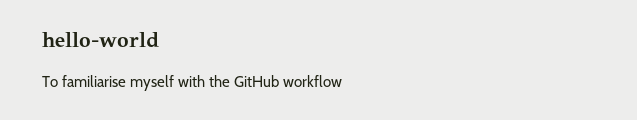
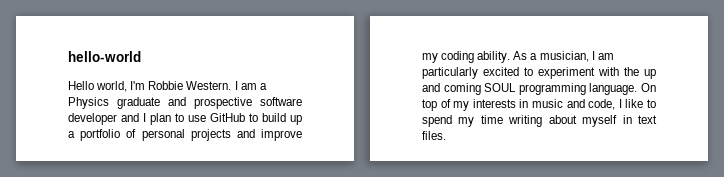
[42,75,343,91] To familiarise myself with the GitHub workflow -> [68,81,267,92] [68,97,302,109] [68,113,302,125] [68,129,302,141] [422,51,614,63] [422,67,656,79] [422,83,656,95] [422,99,656,111] [422,115,657,127] [422,131,446,140] Hello world, I'm Robbie Western. I am a Physics graduate and prospective software developer and I plan to use GitHub to build up a portfolio of personal projects and improve my coding ability. As a musician, I am particularly excited to experiment with the up and coming SOUL programming language. On top of my interests in music and code, I like to spend my time writing about myself in text files.

